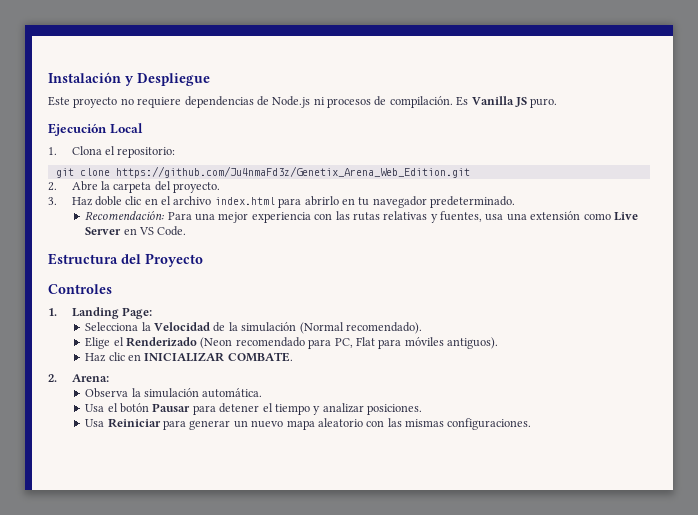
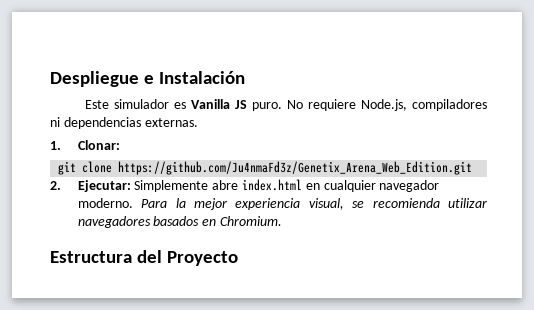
(48, 77) none -> [50,71,155,87] Despliegue e
[125,73,210,86] y Despliegue -> (246, 77) none
[73,96,558,108] [48,123,143,136] [48,146,176,158] [55,166,470,178] [48,181,221,193] [48,196,516,208] [85,211,638,223] [85,226,187,236] [48,253,203,267] [48,284,112,294] [48,307,152,319] [85,322,422,334] [85,337,499,349] [85,352,293,362] [48,374,109,382] [85,388,263,398] [85,403,423,415] [85,418,532,430] proyecto no requiere dependencias de Node.js ni procesos de compilación. Es Vanilla JS puro. // Ejecución Local // 1. Clona el repositorio: // git clone https://github.com/Ju4nmaFd3z/Genetix_Arena_Web_Edition.git // 2. Abre la carpeta del proyecto. // 3. Haz doble clic en el archivo index.html para abrirlo en tu navegador predeterminado. // Recomendación: Para una mejor experiencia con las rutas relativas y fuentes, usa una extensión como Live Server en VS Code. // Estructura del Proyecto // Controles // 1. Landing Page: // Selecciona la Velocidad de la simulación (Normal recomendado). // Elige el Renderizado (Neon recomendado para PC, Flat para móviles antiguos). // Haz clic en INICIALIZAR COMBATE. // 2. Arena: // Observa la simulación automática. // Usa el botón Pausar para detener el tiempo y analizar posiciones. // Usa Reiniciar para generar un nuevo mapa aleatorio con las mismas configuraciones. -> [113,99,488,111] [50,117,198,129] [50,140,120,150] [58,161,473,175] [50,179,440,192] [77,198,487,210] [77,216,283,228] [50,250,239,266] simulador es Vanilla JS puro. No requiere Node.js, compiladores ni dependencias externas. // 1. Clonar: // git clone https://github.com/Ju4nmaFd3z/Genetix_Arena_Web_Edition.git // 2. Ejecutar: Simplemente abre index.html en cualquier navegador moderno. Para la mejor experiencia visual, se recomienda utilizar navegadores basados en Chromium. // Estructura del Proyecto

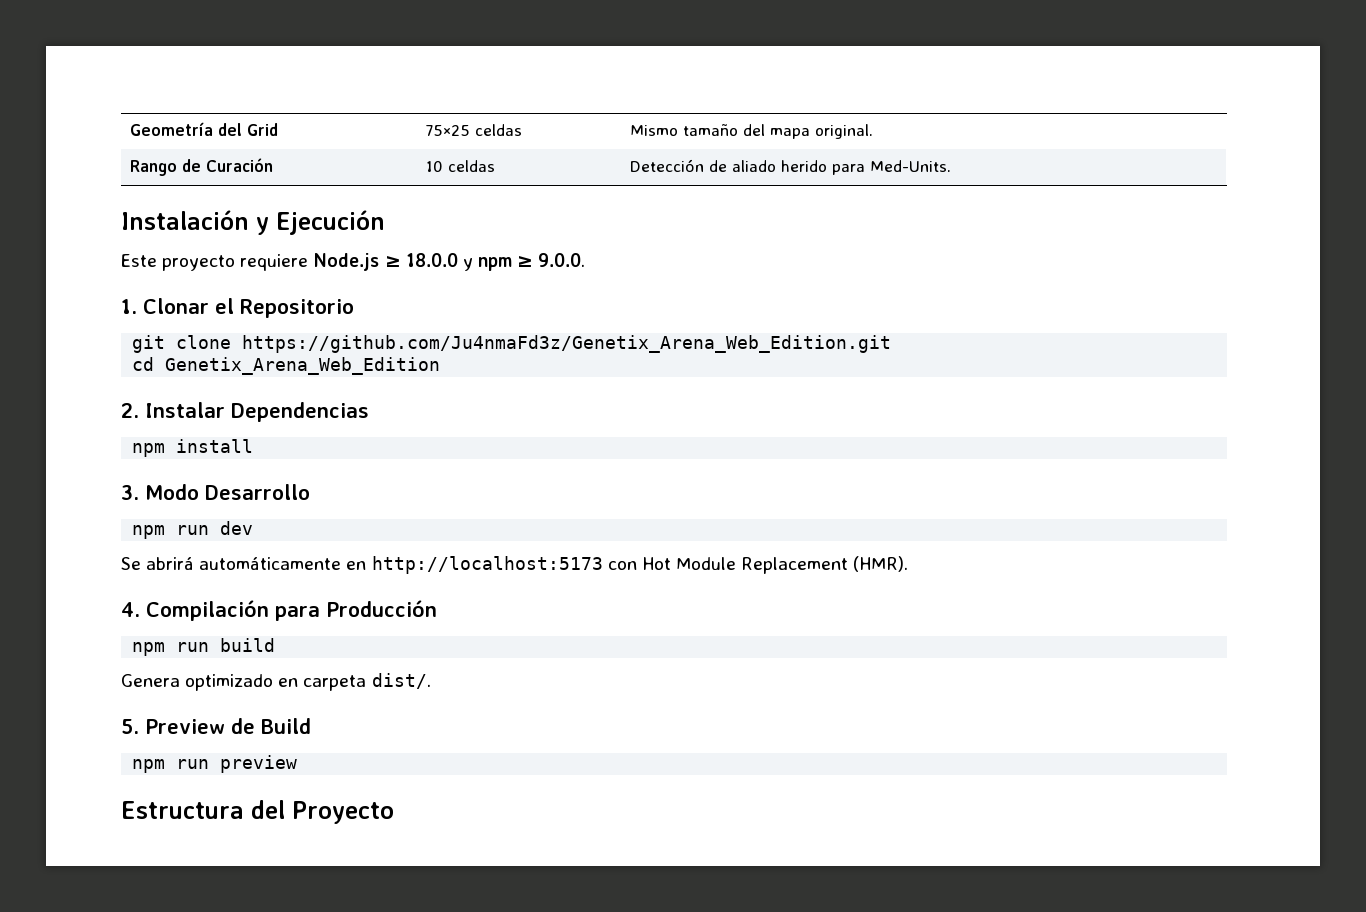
[50,71,155,87] Despliegue e -> [130,122,279,136] [426,124,523,136] [630,124,874,139] [130,158,274,176] [426,160,496,172] [630,159,952,175] Geometría del Grid | 75×25 celdas | Mismo tamaño del mapa original. // Rango de Curación | 10 celdas | Detección de aliado herido para Med-Units. //
(246, 77) none -> [256,210,385,235] y Ejecución
[113,99,488,111] [50,117,198,129] [50,140,120,150] [58,161,473,175] [50,179,440,192] [77,198,487,210] [77,216,283,228] simulador es Vanilla JS puro. No requiere Node.js, compiladores ni dependencias externas. // 1. Clonar: // git clone https://github.com/Ju4nmaFd3z/Genetix_Arena_Web_Edition.git // 2. Ejecutar: Simplemente abre index.html en cualquier navegador moderno. Para la mejor experiencia visual, se recomienda utilizar navegadores basados en Chromium. -> [162,253,586,271] [121,298,354,318] [132,335,892,353] [132,357,441,375] [121,402,369,422] [132,439,254,457] [121,484,310,500] [132,521,254,539] [121,556,909,574] [121,600,437,621] [132,638,276,656] [121,673,431,691] [121,718,311,734] [132,755,298,773] proyecto requiere Node.js ≥ 18.0.0 y npm ≥ 9.0.0. // 1. Clonar el Repositorio // git clone https://github.com/Ju4nmaFd3z/Genetix_Arena_Web_Edition.git // cd Genetix_Arena_Web_Edition // 2. Instalar Dependencias // npm install // 3. Modo Desarrollo // npm run dev // Se abrirá automáticamente en http://localhost:5173 con Hot Module Replacement (HMR). // 4. Compilación para Producción // npm run build // Genera optimizado en carpeta dist/. // 5. Preview de Build // npm run preview

